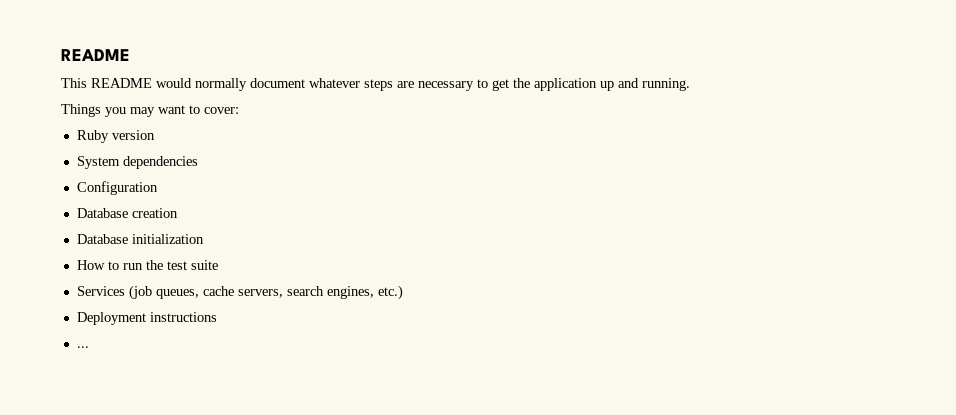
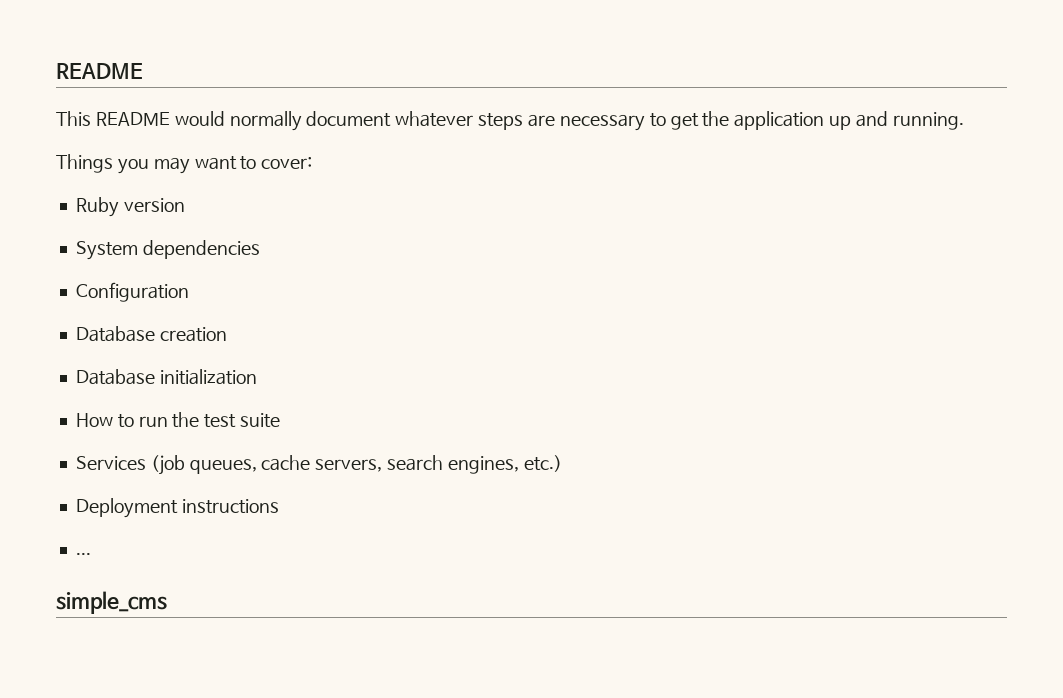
(89, 347) none -> [56,591,167,614] // simple_cms

